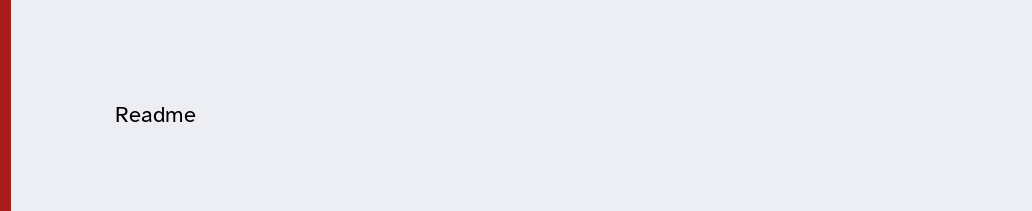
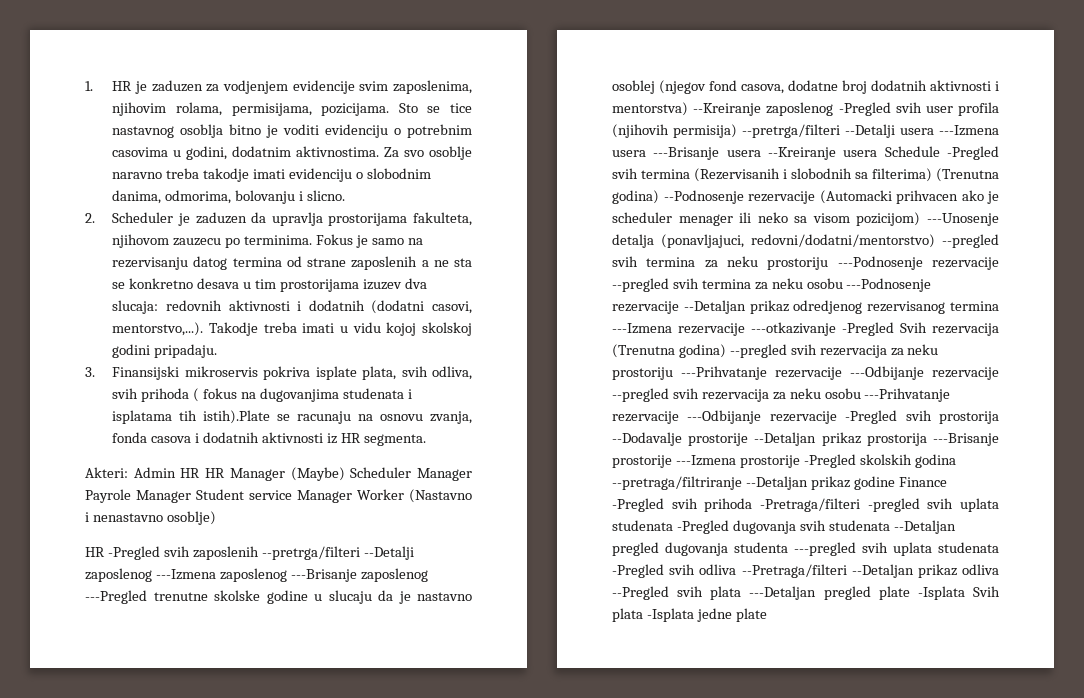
[115,107,196,122] Readme -> [85,80,472,94] [112,102,472,116] [112,124,473,138] [112,146,473,160] [112,168,431,182] [112,190,345,204] [85,212,473,226] [112,234,423,248] [112,256,473,270] [112,278,427,292] [112,300,472,314] [112,322,473,336] [112,344,218,358] [85,366,473,380] [112,388,412,402] [112,410,473,424] [112,432,426,446] [85,467,473,481] [85,489,472,503] [85,511,216,525] [85,546,414,560] [85,568,428,582] [85,590,472,604] [612,80,999,94] [612,102,999,116] [612,124,999,138] [612,146,999,160] [612,168,999,182] [612,190,999,204] [612,212,999,226] [612,234,999,248] [612,256,999,270] [612,278,932,292] [612,300,999,314] [612,322,999,336] [612,344,939,358] [612,366,999,380] [612,388,951,402] [612,410,999,424] [612,432,999,446] [612,454,956,468] [612,476,947,490] [612,498,999,512] [612,520,956,534] [612,542,999,556] [612,564,999,578] [612,586,1000,600] [612,608,767,622] 1. HR je zaduzen za vodjenjem evidencije svim zaposlenima, njihovim rolama, permisijama, pozicijama. Sto se tice nastavnog osoblja bitno je voditi evidenciju o potrebnim casovima u godini, dodatnim aktivnostima. Za svo osoblje naravno treba takodje imati evidenciju o slobodnim danima, odmorima, bolovanju i slicno. // 2. Scheduler je zaduzen da upravlja prostorijama fakulteta, njihovom zauzecu po terminima. Fokus je samo na rezervisanju datog termina od strane zaposlenih a ne sta se konkretno desava u tim prostorijama izuzev dva slucaja: redovnih aktivnosti i dodatnih (dodatni casovi, mentorstvo,...). Takodje treba imati u vidu kojoj skolskoj godini pripadaju. // 3. Finansijski mikroservis pokriva isplate plata, svih odliva, svih prihoda ( fokus na dugovanjima studenata i isplatama tih istih).Plate se racunaju na osnovu zvanja, fonda casova i dodatnih aktivnosti iz HR segmenta. // Akteri: Admin HR HR Manager (Maybe) Scheduler Manager Payrole Manager Student service Manager Worker (Nastavno i nenastavno osoblje) // HR -Pregled svih zaposlenih --pretrga/filteri --Detalji zaposlenog ---Izmena zaposlenog ---Brisanje zaposlenog ---Pregled trenutne skolske godine u slucaju da je nastavno osoblej (njegov fond casova, dodatne broj dodatnih aktivnosti i mentorstva) --Kreiranje zaposlenog -Pregled svih user profila (njihovih permisija) --pretrga/filteri --Detalji usera ---Izmena usera ---Brisanje usera --Kreiranje usera Schedule -Pregled svih termina (Rezervisanih i slobodnih sa filterima) (Trenutna godina) --Podnosenje rezervacije (Automacki prihvacen ako je scheduler menager ili neko sa visom pozicijom) ---Unosenje detalja (ponavljajuci, redovni/dodatni/mentorstvo) --pregled svih termina za neku prostoriju ---Podnosenje rezervacije --pregled svih termina za neku osobu ---Podnosenje rezervacije --Detaljan prikaz odredjenog rezervisanog termina ---Izmena rezervacije ---otkazivanje -Pregled Svih rezervacija (Trenutna godina) --pregled svih rezervacija za neku prostoriju ---Prihvatanje rezervacije ---Odbijanje rezervacije --pregled svih rezervacija za neku osobu ---Prihvatanje rezervacije ---Odbijanje rezervacije -Pregled svih prostorija --Dodavalje prostorije --Detaljan prikaz prostorija ---Brisanje prostorije ---Izmena prostorije -Pregled skolskih godina --pretraga/filtriranje --Detaljan prikaz godine Finance -Pregled svih prihoda -Pretraga/filteri -pregled svih uplata studenata -Pregled dugovanja svih studenata --Detaljan pregled dugovanja studenta ---pregled svih uplata studenata -Pregled svih odliva --Pretraga/filteri --Detaljan prikaz odliva --Pregled svih plata ---Detaljan pregled plate -Isplata Svih plata -Isplata jedne plate

